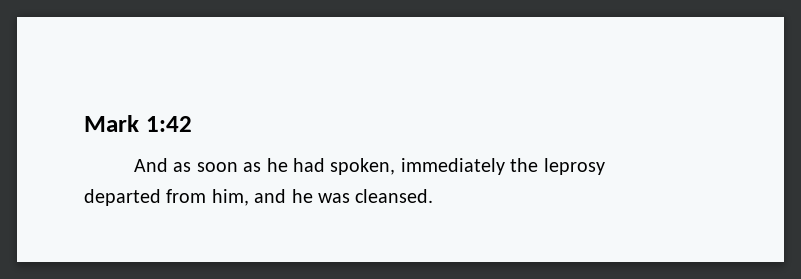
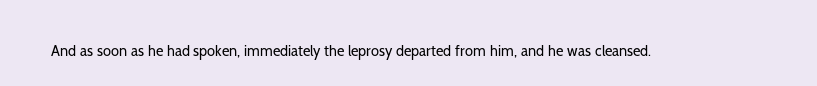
[84,115,192,132] Mark 1:42 // -> (51, 50) none

